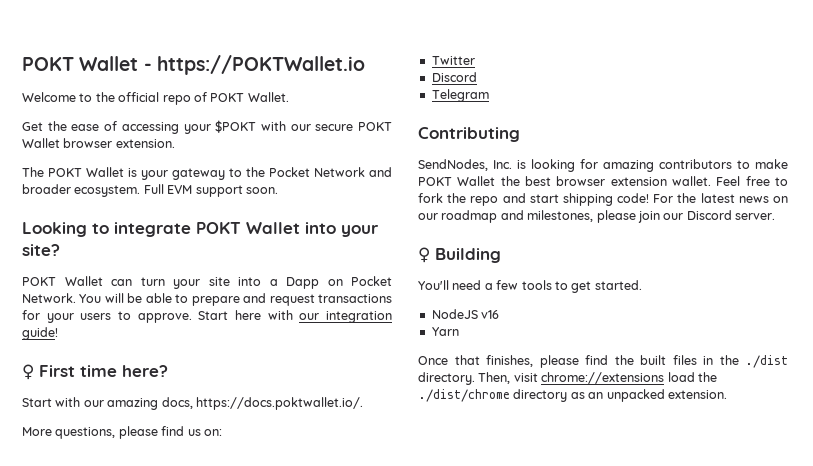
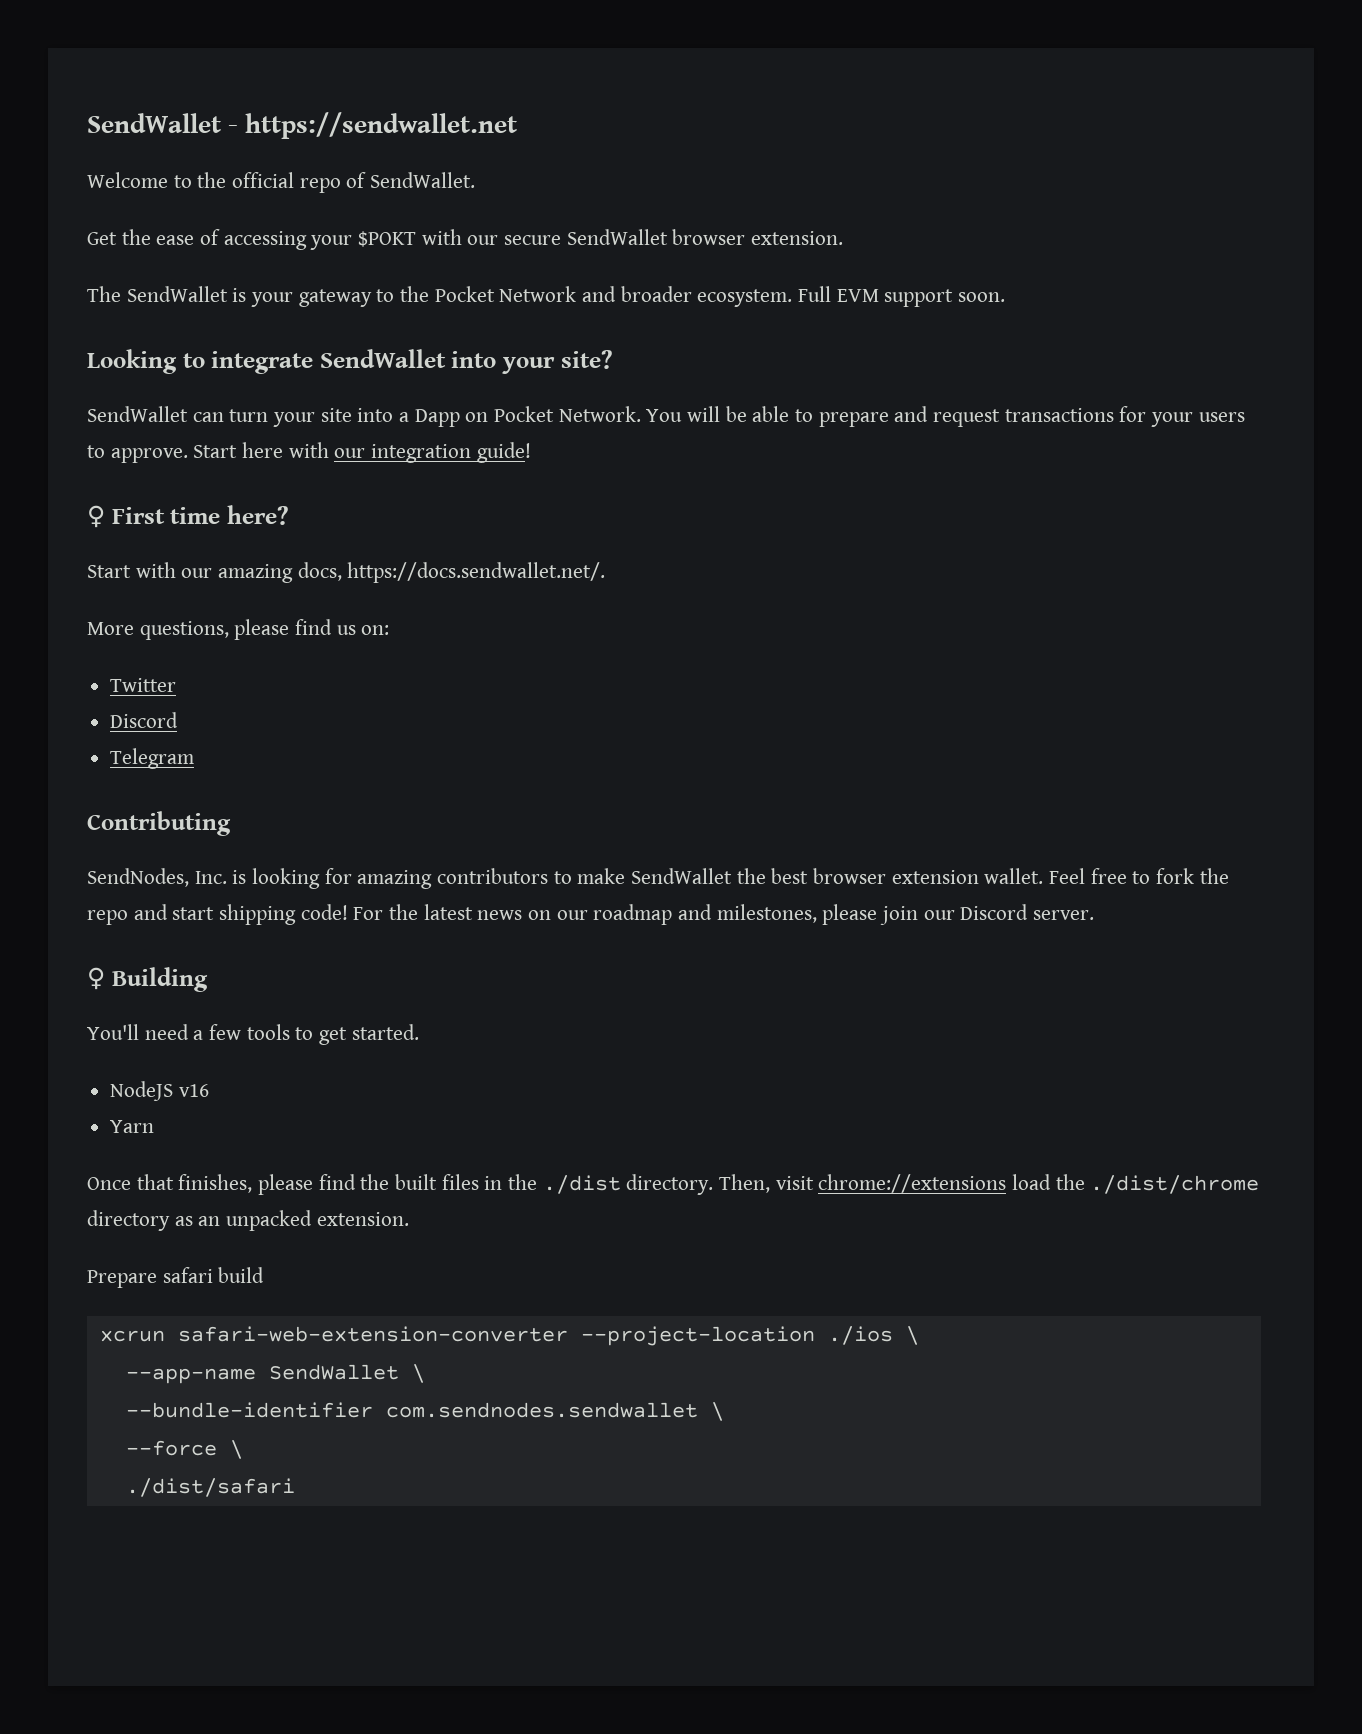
[22,55,365,75] POKT Wallet - https://POKTWallet.io -> [87,112,518,139] SendWallet - https://sendwallet.net
[210,92,289,102] POKT Wallet. -> [370,172,476,188] SendWallet.
[357,122,392,131] [22,138,60,148] POKT Wallet -> [566,229,668,245] SendWallet
[48,167,124,177] POKT Wallet -> [126,286,228,302] SendWallet
[196,222,300,234] POKT Wallet -> [319,349,446,368] SendWallet
[22,276,103,286] POKT Wallet -> [87,406,188,422] SendWallet
[195,397,363,410] https://docs.poktwallet.io/. -> [347,562,606,583] https://docs.sendwallet.net/.
[418,176,496,186] POKT Wallet -> [631,868,733,884] SendWallet
(727, 394) none -> [87,1267,265,1288] [99,1326,919,1346] [125,1364,425,1384] [125,1402,724,1421] [125,1440,243,1459] [125,1478,295,1497] // Prepare safari build // xcrun safari-web-extension-converter --project-location ./ios \ // --app-name SendWallet \ // --bundle-identifier com.sendnodes.sendwallet \ // --force \ // ./dist/safari

